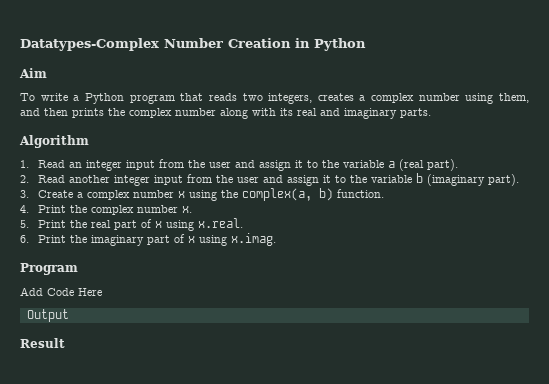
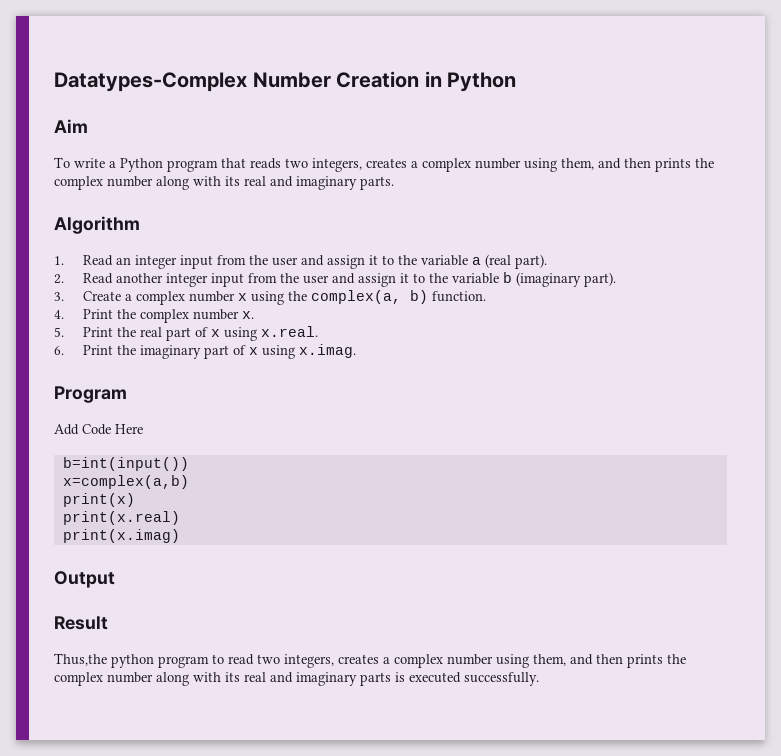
[26,309,69,322] [20,338,65,348] Output // Result -> [62,457,189,471] [62,475,189,489] [62,493,135,507] [62,511,180,525] [62,529,180,543] [54,571,115,588] [54,616,108,630] [54,653,686,668] [54,672,539,686] b=int(input()) // x=complex(a,b) // print(x) // print(x.real) // print(x.imag) // Output // Result // Thus,the python program to read two integers, creates a complex number using them, and then prints the complex number along with its real and imaginary parts is executed successfully.

